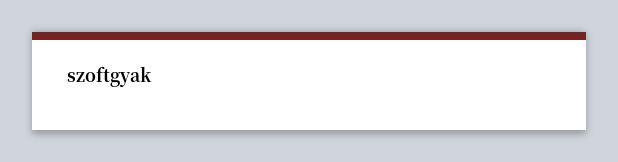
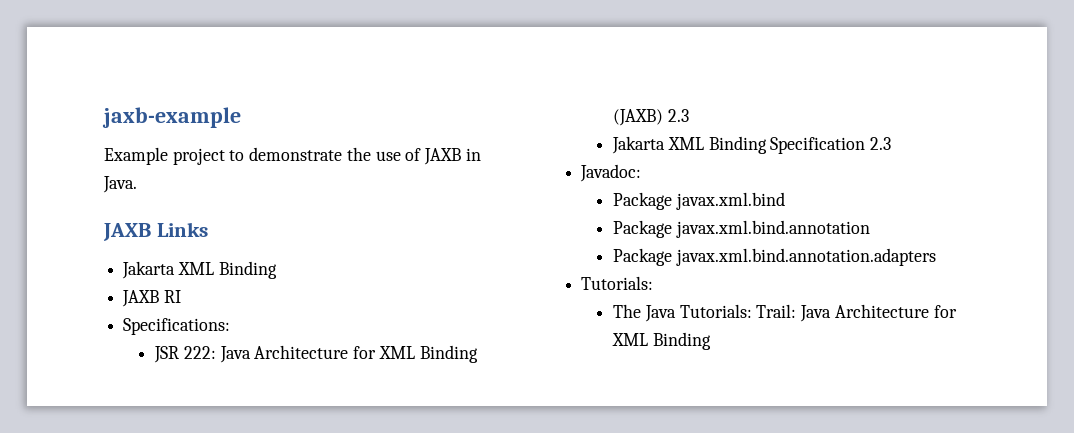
[67,66,152,87] szoftgyak -> [102,107,241,128] [104,147,481,165] [103,176,137,193] [103,222,208,241] [122,261,277,279] [122,290,181,307] [123,318,231,335] [154,345,478,363] [613,109,689,126] [612,136,892,154] [580,164,642,182] [613,192,785,210] [613,220,870,238] [613,248,936,266] [581,276,654,290] [613,304,957,322] [612,332,711,350] jaxb-example // Example project to demonstrate the use of JAXB in Java. // JAXB Links // Jakarta XML Binding // JAXB RI // Specifications: // JSR 222: Java Architecture for XML Binding (JAXB) 2.3 // Jakarta XML Binding Specification 2.3 // Javadoc: // Package javax.xml.bind // Package javax.xml.bind.annotation // Package javax.xml.bind.annotation.adapters // Tutorials: // The Java Tutorials: Trail: Java Architecture for XML Binding

